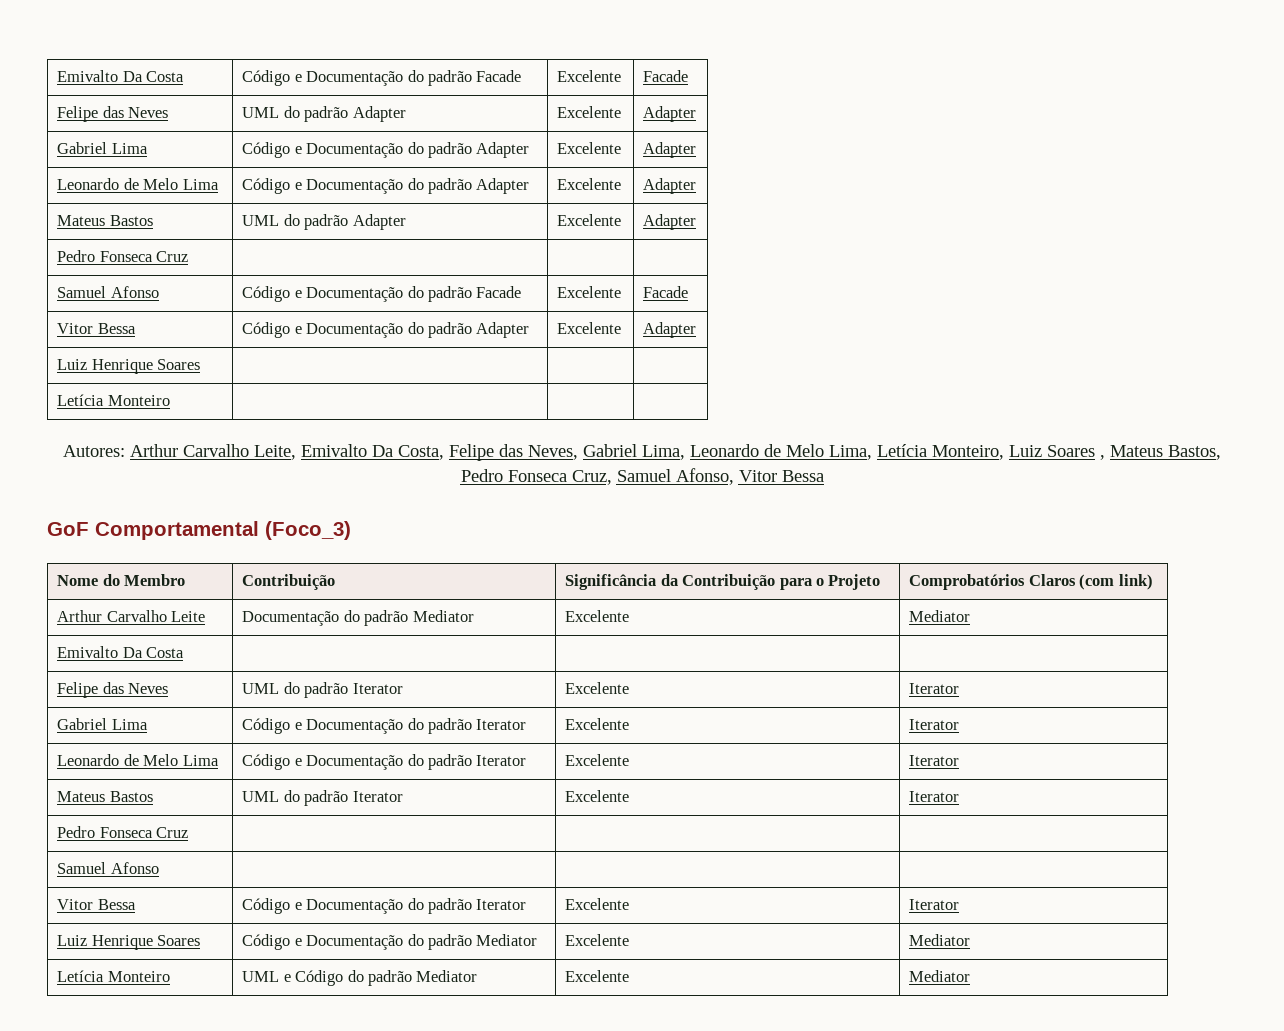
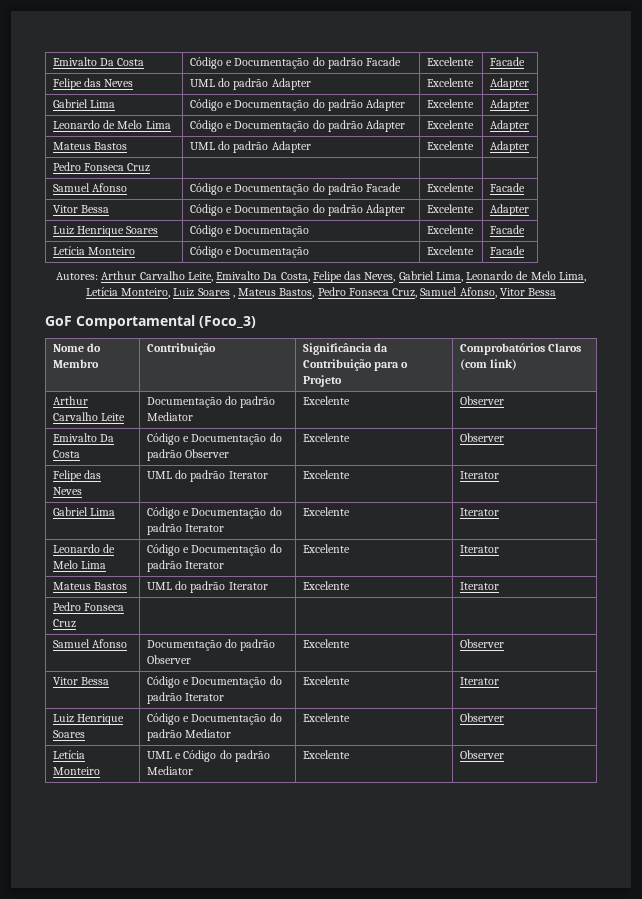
[57,394,170,406] | | // Letícia Monteiro | | | -> [189,225,310,237] [426,225,474,234] [489,225,525,234] [52,246,136,255] [189,246,310,258] [426,246,474,255] [489,246,525,255] Código e Documentação | Excelente | Facade // Letícia Monteiro | Código e Documentação | Excelente | Facade
[909,610,971,622] [57,646,185,658] Mediator // Emivalto Da Costa | | | -> [459,396,504,405] [52,433,115,442] [52,450,80,458] [146,433,282,445] [146,449,230,461] [302,433,350,442] [459,433,504,442] Observer // Emivalto Da Costa | Código e Documentação do padrão Observer | Excelente | Observer
(159, 868) | | -> [146,639,276,651] [146,655,191,664] [302,639,350,648] [459,639,504,648] Documentação do padrão Observer | Excelente | Observer
[909,934,971,946] Mediator -> [459,713,504,722] Observer
[909,970,971,982] Mediator -> [459,750,504,759] Observer

